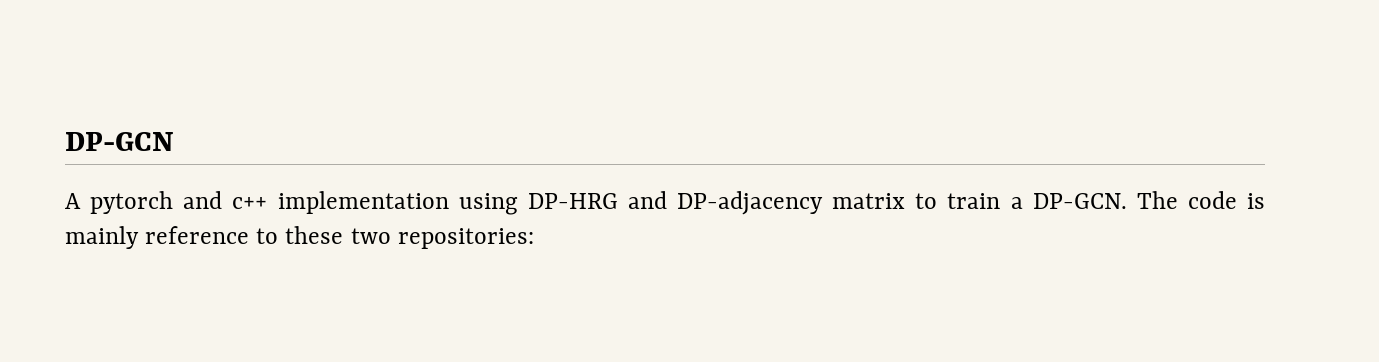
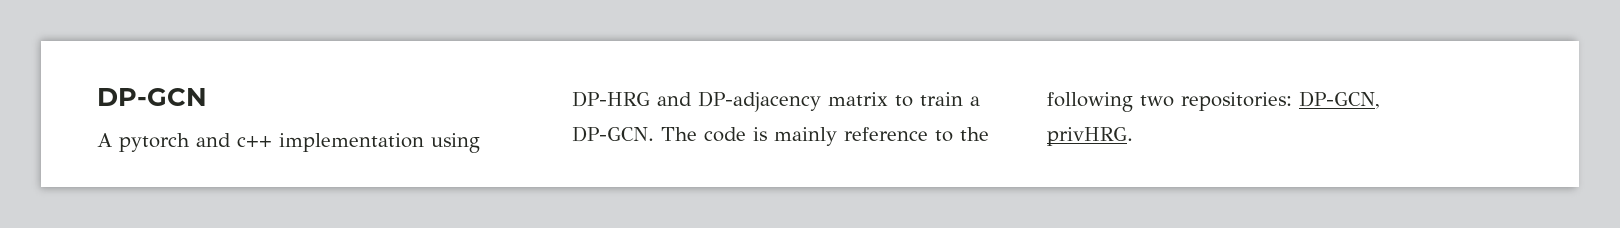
[285,226,534,249] these two repositories: -> [960,127,989,141] [1047,91,1380,112] [1047,127,1133,146] the following two repositories: DP-GCN, privHRG.

